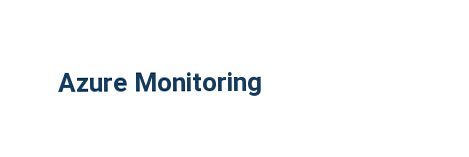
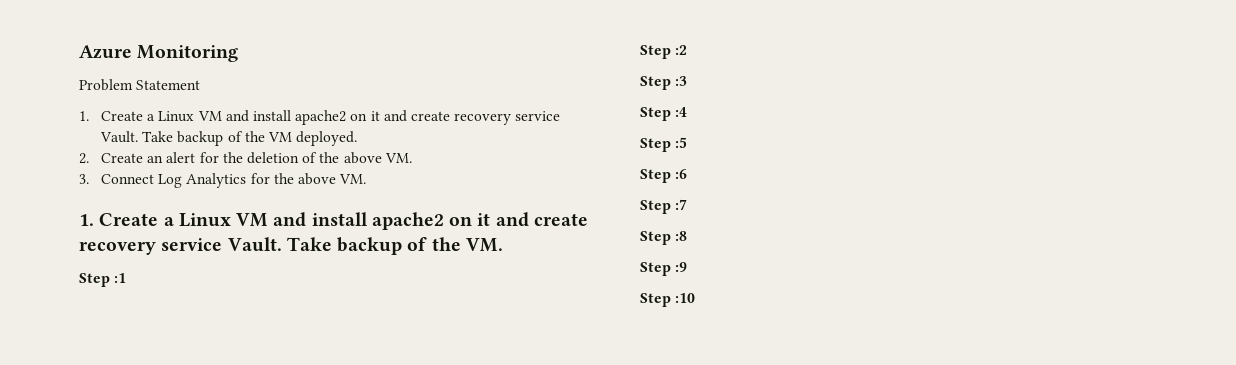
(264, 84) none -> [79,79,201,91] [79,110,561,125] [100,131,358,146] [79,152,412,164] [79,173,367,188] [79,212,588,230] [79,237,503,255] [79,273,127,287] [640,45,688,59] [640,76,688,90] [640,107,688,121] [640,137,688,152] [640,169,688,183] [640,199,688,214] [640,231,688,245] [640,262,688,276] [640,293,696,307] // Problem Statement // 1. Create a Linux VM and install apache2 on it and create recovery service Vault. Take backup of the VM deployed. // 2. Create an alert for the deletion of the above VM. // 3. Connect Log Analytics for the above VM. // 1. Create a Linux VM and install apache2 on it and create recovery service Vault. Take backup of the VM. // Step :1 // Step :2 // Step :3 // Step :4 // Step :5 // Step :6 // Step :7 // Step :8 // Step :9 // Step :10

